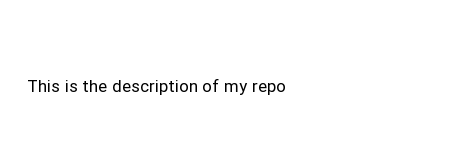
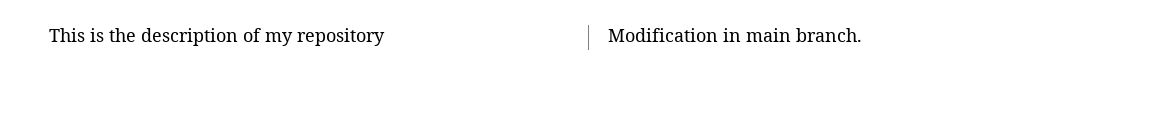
[251,82,286,95] repo -> [297,28,385,46] [608,28,862,42] repository // Modification in main branch.

